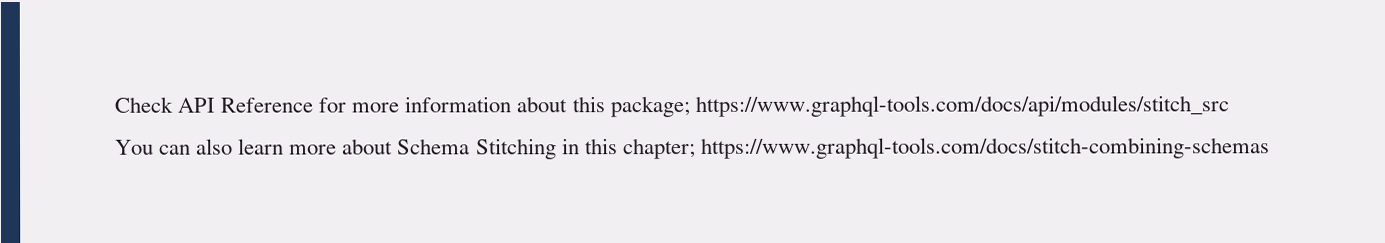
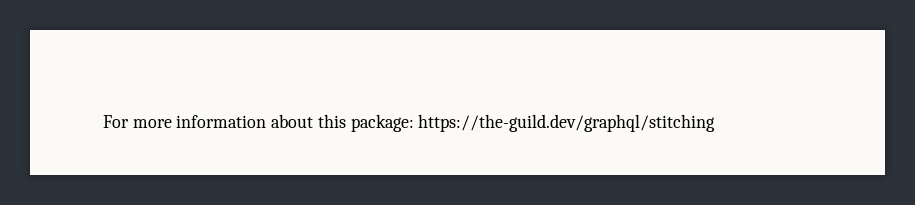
[114,95,1229,118] [115,137,1270,160] Check API Reference for more information about this package; https://www.graphql-tools.com/docs/api/modules/stitch_src // You can also learn more about Schema Stitching in this chapter; https://www.graphql-tools.com/docs/stitch-combining-schemas -> [103,114,716,132] For more information about this package: https://the-guild.dev/graphql/stitching

